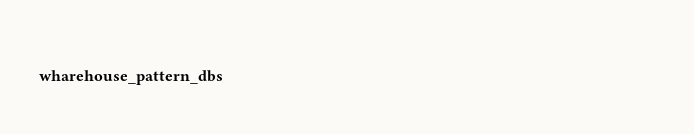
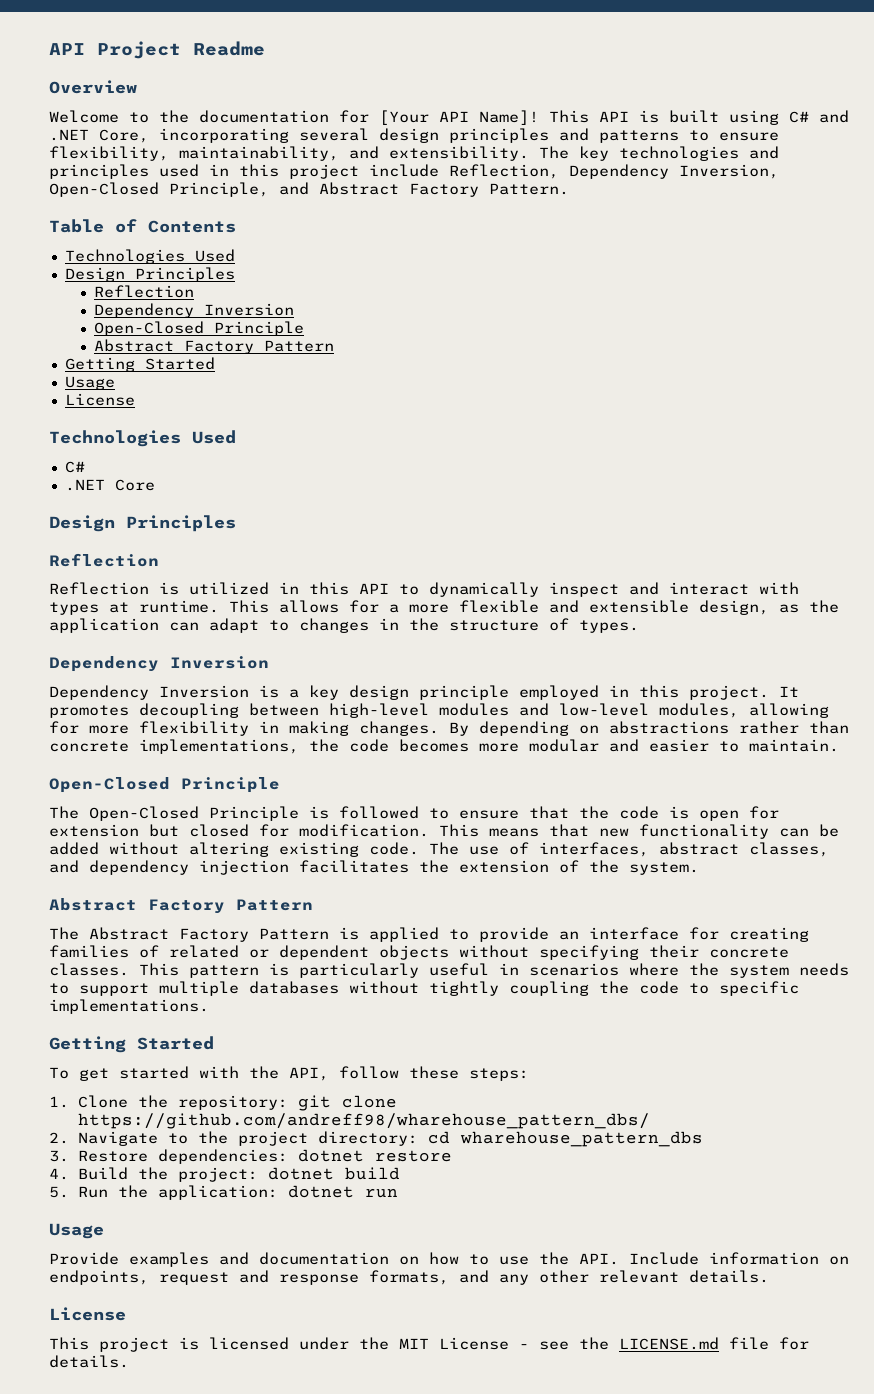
[39,70,223,85] wharehouse_pattern_dbs -> [49,41,265,59] [49,80,137,94] [49,110,849,125] [49,128,779,143] [49,146,779,161] [49,164,779,179] [49,182,569,197] [49,219,236,233] [64,249,235,264] [64,267,235,282] [93,285,194,298] [93,303,294,318] [93,321,304,336] [93,339,334,354] [64,357,215,372] [64,376,115,390] [64,393,135,406] [49,430,236,447] [64,461,85,473] [64,479,155,491] [49,515,236,532] [49,553,159,567] [49,582,799,597] [49,600,839,615] [49,618,639,633] [49,656,269,672] [49,685,799,700] [49,703,829,718] [49,721,849,736] [49,739,839,754] [49,777,280,793] [49,806,779,821] [49,824,839,839] [49,842,829,857] [49,860,699,875] [49,898,313,914] [49,927,809,942] [49,945,789,960] [49,963,849,978] [49,981,799,996] [49,999,209,1014] [49,1036,214,1053] [49,1066,529,1081] [49,1095,397,1111] [77,1113,650,1129] [49,1131,703,1147] [49,1149,452,1164] [49,1167,400,1182] [49,1185,398,1200] [49,1223,104,1239] [49,1252,849,1267] [49,1270,769,1285] [49,1307,126,1321] [49,1337,809,1352] [49,1355,129,1368] API Project Readme // Overview // Welcome to the documentation for [Your API Name]! This API is built using C# and .NET Core, incorporating several design principles and patterns to ensure flexibility, maintainability, and extensibility. The key technologies and principles used in this project include Reflection, Dependency Inversion, Open-Closed Principle, and Abstract Factory Pattern. // Table of Contents // Technologies Used // Design Principles // Reflection // Dependency Inversion // Open-Closed Principle // Abstract Factory Pattern // Getting Started // Usage // License // Technologies Used // C# // .NET Core // Design Principles // Reflection // Reflection is utilized in this API to dynamically inspect and interact with types at runtime. This allows for a more flexible and extensible design, as the application can adapt to changes in the structure of types. // Dependency Inversion // Dependency Inversion is a key design principle employed in this project. It promotes decoupling between high-level modules and low-level modules, allowing for more flexibility in making changes. By depending on abstractions rather than concrete implementations, the code becomes more modular and easier to maintain. // Open-Closed Principle // The Open-Closed Principle is followed to ensure that the code is open for extension but closed for modification. This means that new functionality can be added without altering existing code. The use of interfaces, abstract classes, and dependency injection facilitates the extension of the system. // Abstract Factory Pattern // The Abstract Factory Pattern is applied to provide an interface for creating families of related or dependent objects without specifying their concrete classes. This pattern is particularly useful in scenarios where the system needs to support multiple databases without tightly coupling the code to specific implementations. // Getting Started // To get started with the API, follow these steps: // 1. Clone the repository: git clone https://github.com/andreff98/wharehouse_pattern_dbs/ // 2. Navigate to the project directory: cd wharehouse_pattern_dbs // 3. Restore dependencies: dotnet restore // 4. Build the project: dotnet build // 5. Run the application: dotnet run // Usage // Provide examples and documentation on how to use the API. Include information on endpoints, request and response formats, and any other relevant details. // License // This project is licensed under the MIT License - see the LICENSE.md file for details.

